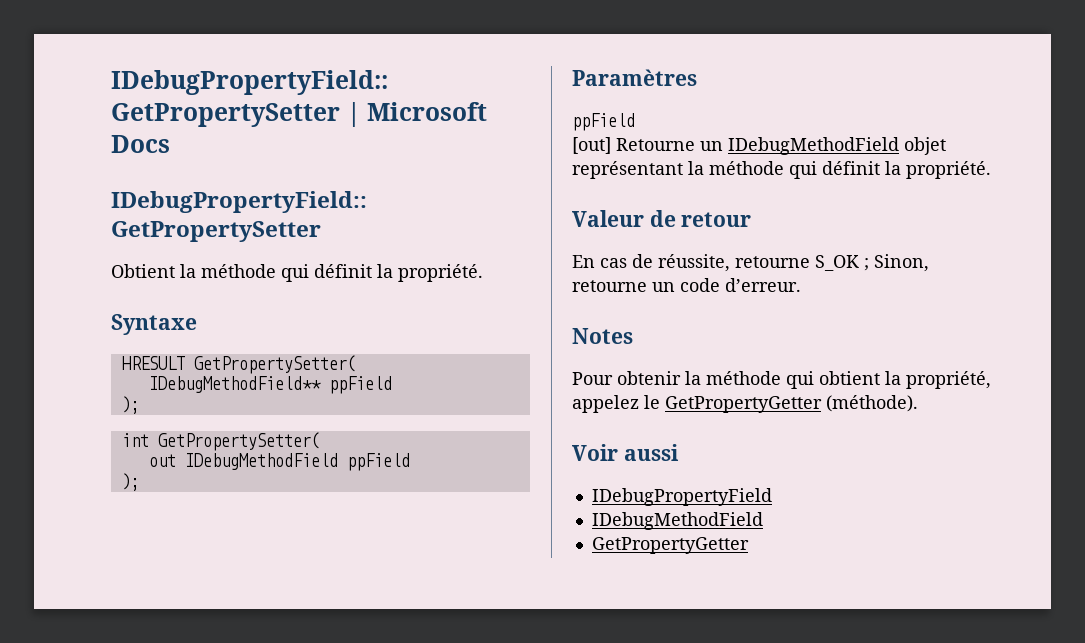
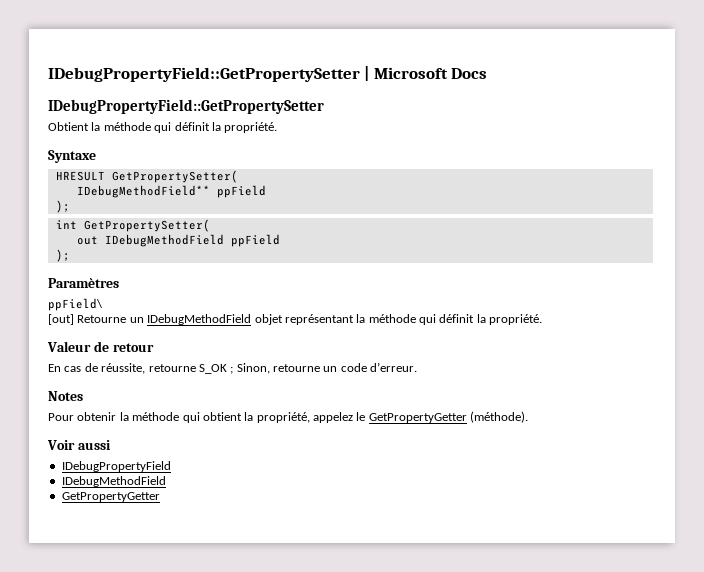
[572,113,635,131] ppField -> [48,298,103,311] ppField\

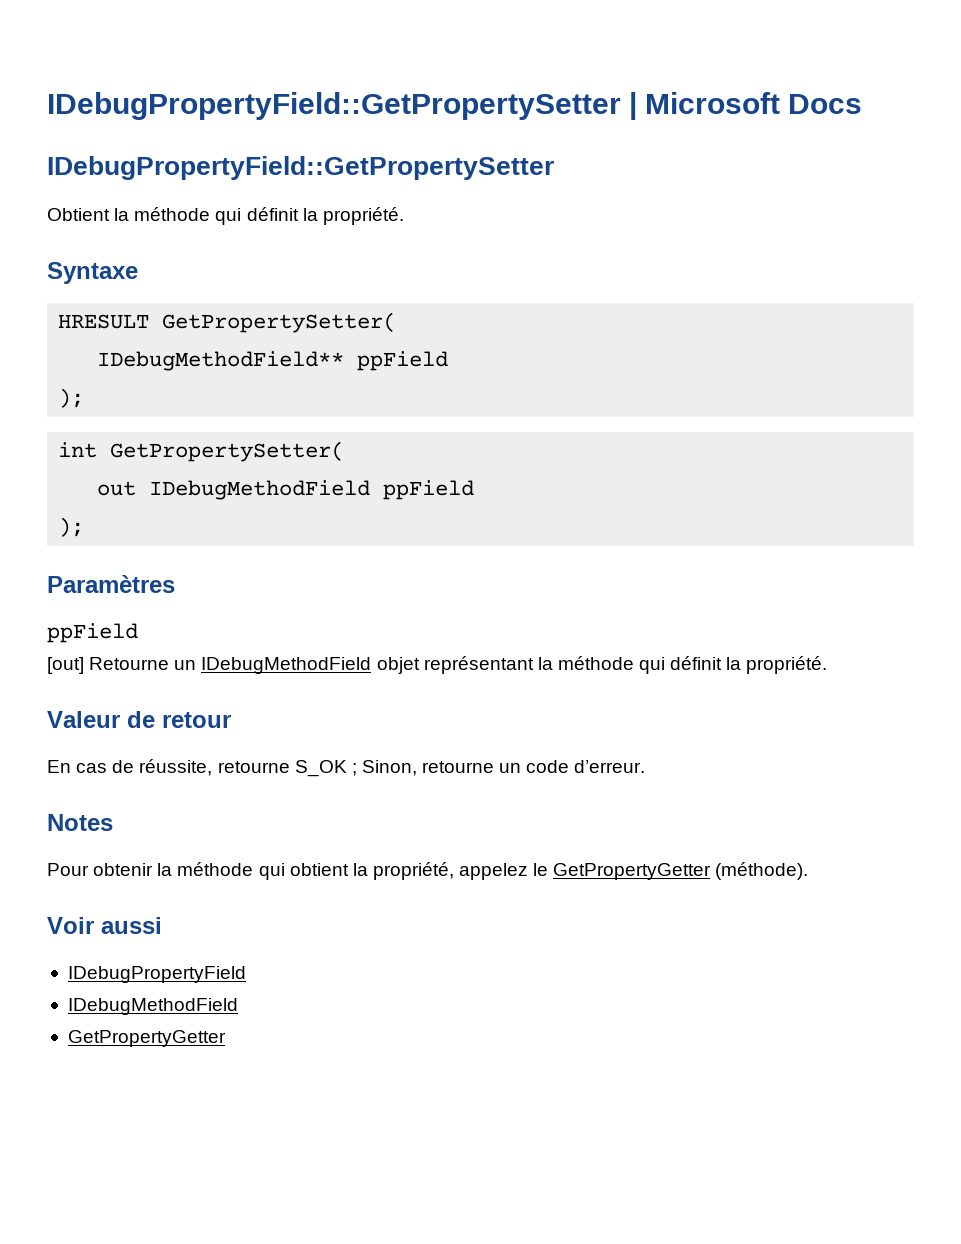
[48,298,103,311] ppField\ -> [47,623,138,643] ppField

